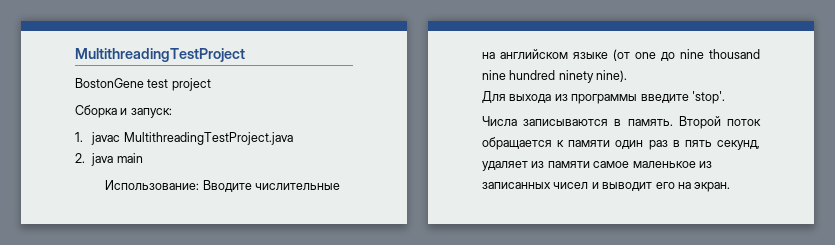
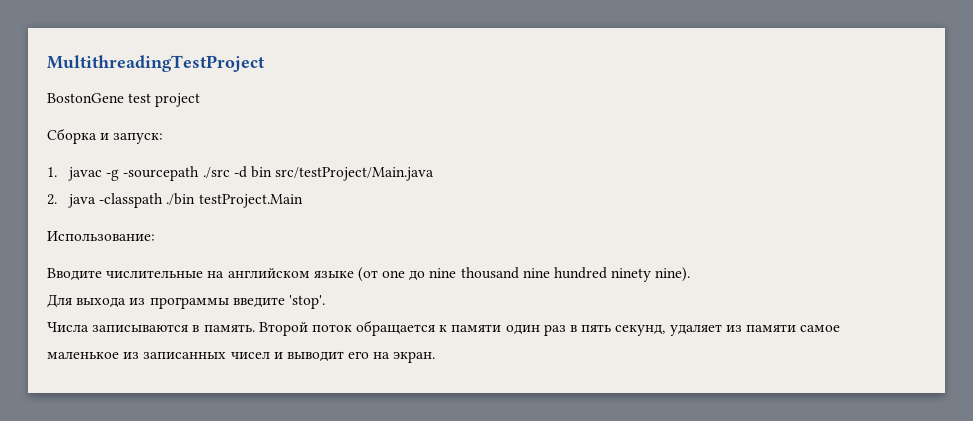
[123,132,293,145] MultithreadingTestProject.java -> [106,166,435,181] -g -sourcepath ./src -d bin src/testProject/Main.java
[116,153,143,163] main -> [99,193,303,208] -classpath ./bin testProject.Main
(200, 185) none -> (155, 236) //

